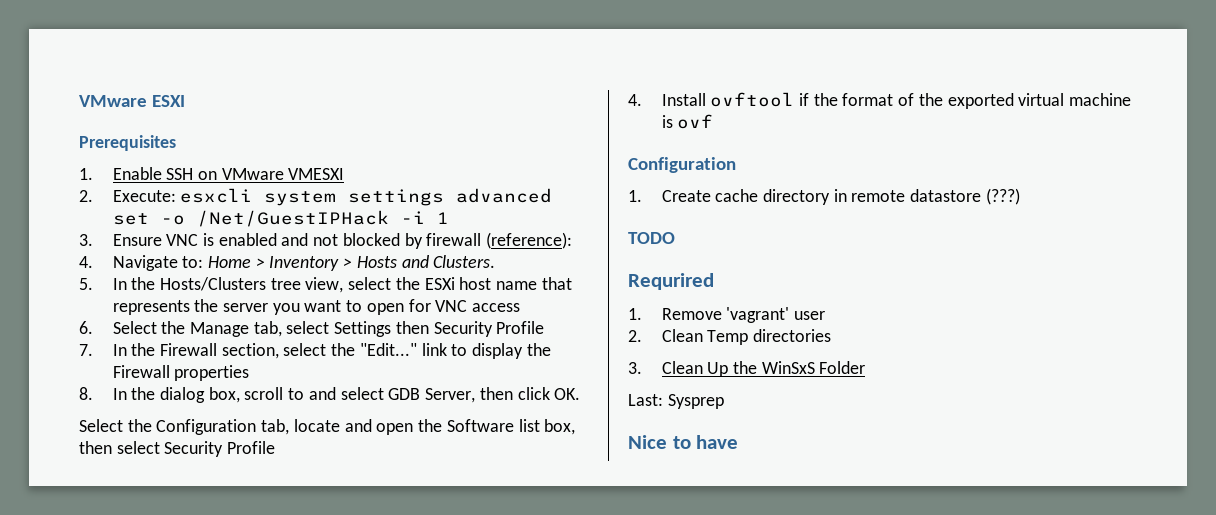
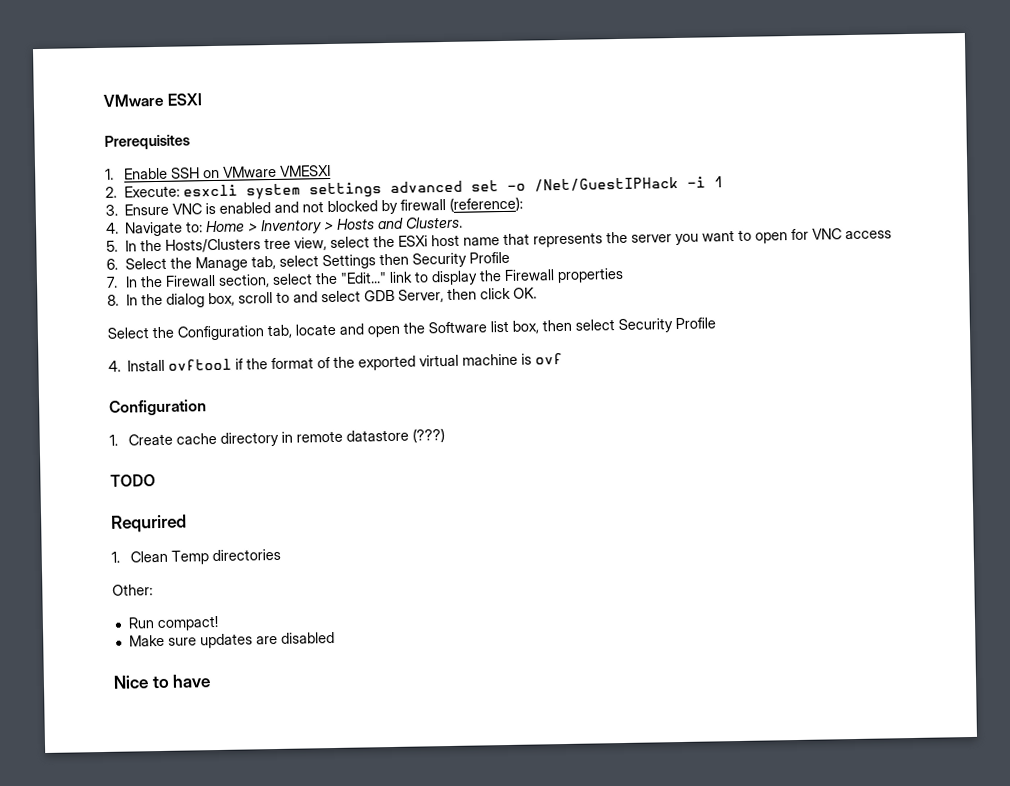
[661,307,825,323] [628,330,642,342] Remove 'vagrant' user // 2. -> (120, 557) none
[628,361,866,377] [628,394,724,409] 3. Clean Up the WinSxS Folder // Last: Sysprep -> [112,584,153,596] [127,615,219,632] [128,631,335,649] Other: // Run compact! // Make sure updates are disabled

